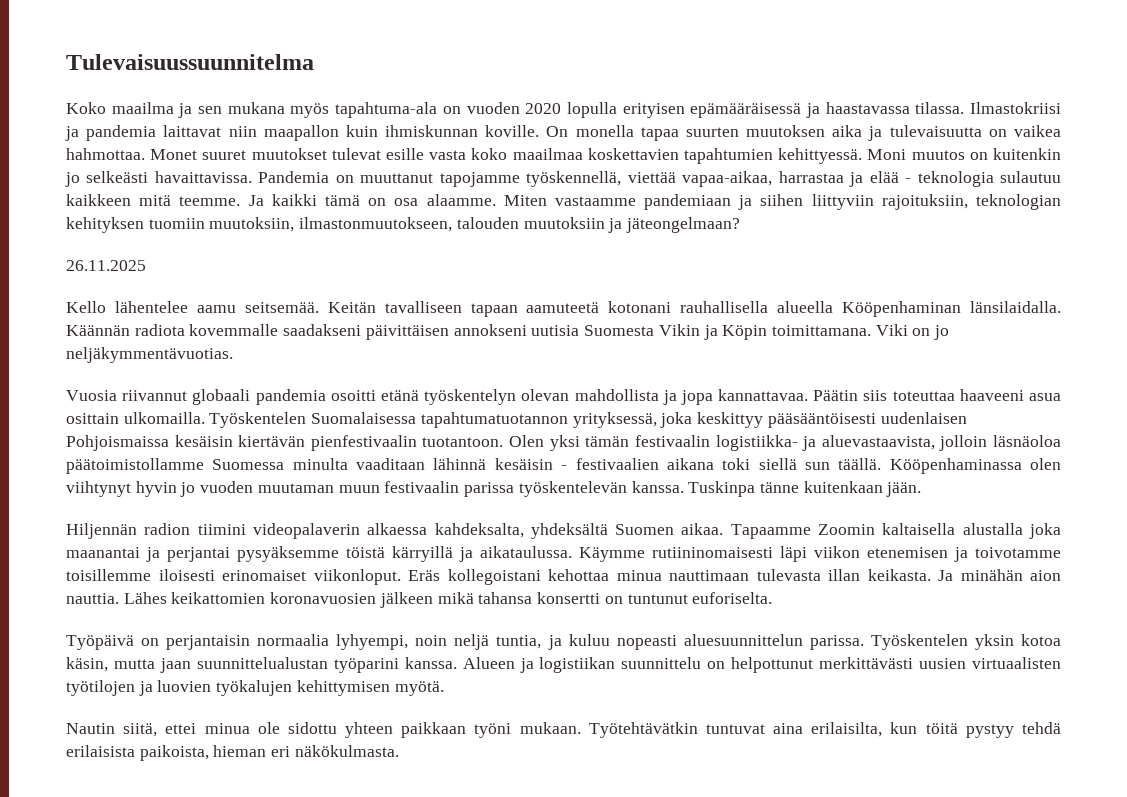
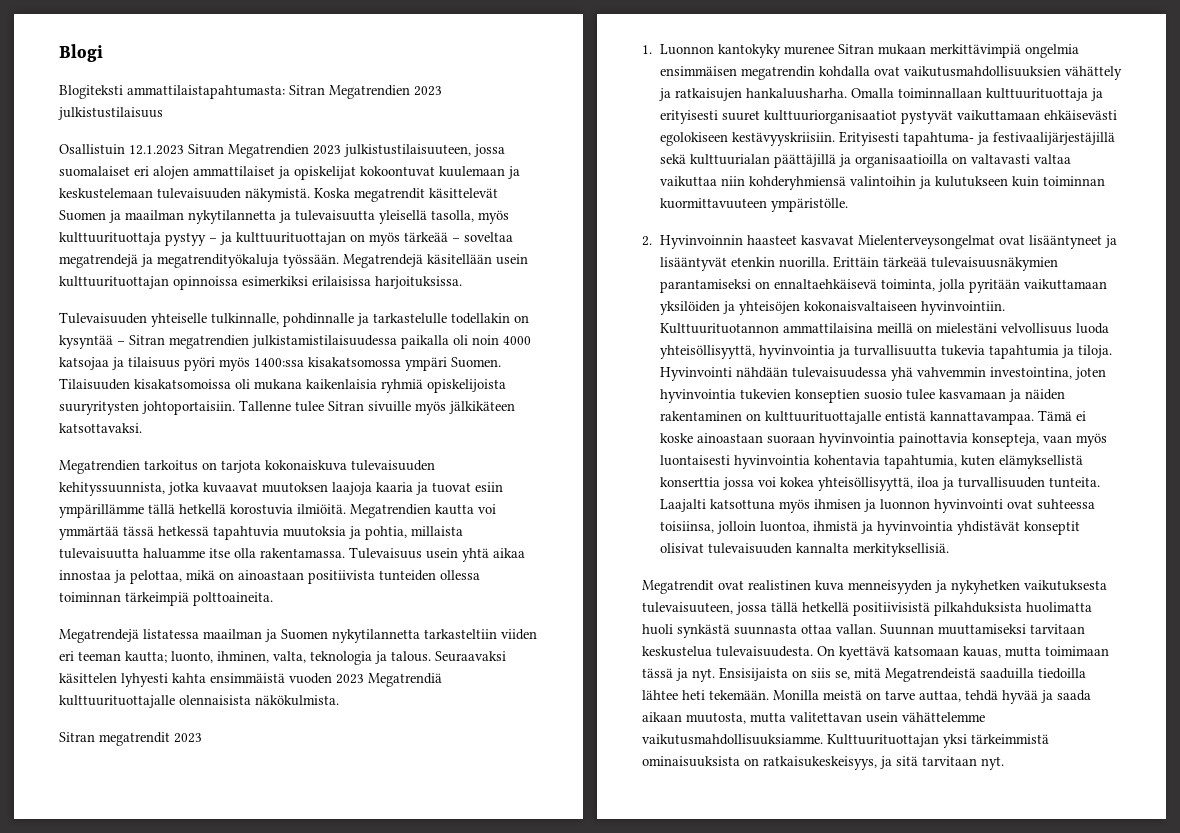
[66,54,314,70] [66,102,1061,118] [65,125,1061,141] [66,148,1062,164] [65,171,1061,187] [66,194,1061,210] [66,217,741,233] [66,260,146,271] [66,301,1061,317] [66,324,950,340] [66,347,233,363] [66,389,1061,405] [66,412,967,428] [66,435,1062,451] [66,458,1061,474] [66,481,922,497] [66,523,1061,539] [66,546,1061,562] [66,569,1061,585] [66,592,773,608] [66,634,1062,650] [66,657,1062,673] [66,680,444,696] [66,722,1061,738] [66,745,399,761] Tulevaisuussuunnitelma // Koko maailma ja sen mukana myös tapahtuma-ala on vuoden 2020 lopulla erityisen epämääräisessä ja haastavassa tilassa. Ilmastokriisi ja pandemia laittavat niin maapallon kuin ihmiskunnan koville. On monella tapaa suurten muutoksen aika ja tulevaisuutta on vaikea hahmottaa. Monet suuret muutokset tulevat esille vasta koko maailmaa koskettavien tapahtumien kehittyessä. Moni muutos on kuitenkin jo selkeästi havaittavissa. Pandemia on muuttanut tapojamme työskennellä, viettää vapaa-aikaa, harrastaa ja elää - teknologia sulautuu kaikkeen mitä teemme. Ja kaikki tämä on osa alaamme. Miten vastaamme pandemiaan ja siihen liittyviin rajoituksiin, teknologian kehityksen tuomiin muutoksiin, ilmastonmuutokseen, talouden muutoksiin ja jäteongelmaan? // 26.11.2025 // Kello lähentelee aamu seitsemää. Keitän tavalliseen tapaan aamuteetä kotonani rauhallisella alueella Kööpenhaminan länsilaidalla. Käännän radiota kovemmalle saadakseni päivittäisen annokseni uutisia Suomesta Vikin ja Köpin toimittamana. Viki on jo neljäkymmentävuotias. // Vuosia riivannut globaali pandemia osoitti etänä työskentelyn olevan mahdollista ja jopa kannattavaa. Päätin siis toteuttaa haaveeni asua osittain ulkomailla. Työskentelen Suomalaisessa tapahtumatuotannon yrityksessä, joka keskittyy pääsääntöisesti uudenlaisen Pohjoismaissa kesäisin kiertävän pienfestivaalin tuotantoon. Olen yksi tämän festivaalin logistiikka- ja aluevastaavista, jolloin läsnäoloa päätoimistollamme Suomessa minulta vaaditaan lähinnä kesäisin - festivaalien aikana toki siellä sun täällä. Kööpenhaminassa olen viihtynyt hyvin jo vuoden muutaman muun festivaalin parissa työskentelevän kanssa. Tuskinpa tänne kuitenkaan jään. // Hiljennän radion tiimini videopalaverin alkaessa kahdeksalta, yhdeksältä Suomen aikaa. Tapaamme Zoomin kaltaisella alustalla joka maanantai ja perjantai pysyäksemme töistä kärryillä ja aikataulussa. Käymme rutiininomaisesti läpi viikon etenemisen ja toivotamme toisillemme iloisesti erinomaiset viikonloput. Eräs kollegoistani kehottaa minua nauttimaan tulevasta illan keikasta. Ja minähän aion nauttia. Lähes keikattomien koronavuosien jälkeen mikä tahansa konsertti on tuntunut euforiselta. // Työpäivä on perjantaisin normaalia lyhyempi, noin neljä tuntia, ja kuluu nopeasti aluesuunnittelun parissa. Työskentelen yksin kotoa käsin, mutta jaan suunnittelualustan työparini kanssa. Alueen ja logistiikan suunnittelu on helpottunut merkittävästi uusien virtuaalisten työtilojen ja luovien työkalujen kehittymisen myötä. // Nautin siitä, ettei minua ole sidottu yhteen paikkaan työni mukaan. Työtehtävätkin tuntuvat aina erilaisilta, kun töitä pystyy tehdä erilaisista paikoista, hieman eri näkökulmasta. -> [59,44,103,62] [59,85,442,99] [58,107,163,120] [59,144,505,158] [59,166,520,180] [59,188,498,202] [59,210,509,224] [59,232,513,246] [59,254,528,268] [59,276,462,290] [59,312,529,327] [59,335,531,349] [59,357,501,371] [59,378,506,393] [59,400,515,415] [59,423,142,433] [59,460,435,474] [59,482,503,496] [59,504,496,518] [59,526,463,540] [59,547,525,562] [59,570,480,584] [59,592,273,606] [59,629,537,643] [59,651,506,665] [59,673,442,687] [59,695,339,708] [59,732,202,746] [642,44,1079,58] [659,66,1122,80] [658,88,1103,101] [659,110,1117,124] [659,131,1115,146] [659,154,1071,168] [659,176,1105,190] [659,198,848,212] [642,235,1117,249] [659,256,1058,271] [659,279,1107,293] [659,301,1005,315] [659,323,1109,334] [659,345,1112,359] [659,367,1106,381] [659,389,1065,403] [659,410,1086,425] [659,433,1107,447] [659,455,1083,469] [659,477,1100,491] [659,499,1095,513] [659,521,1080,535] [659,543,949,557] [642,580,1107,594] [642,602,1092,616] [642,624,1085,638] [642,646,1109,660] [642,667,1086,682] [642,690,1091,704] [642,712,985,724] [642,734,1049,748] [642,756,1004,770] Blogi // Blogiteksti ammattilaistapahtumasta: Sitran Megatrendien 2023 julkistustilaisuus // Osallistuin 12.1.2023 Sitran Megatrendien 2023 julkistustilaisuuteen, jossa suomalaiset eri alojen ammattilaiset ja opiskelijat kokoontuvat kuulemaan ja keskustelemaan tulevaisuuden näkymistä. Koska megatrendit käsittelevät Suomen ja maailman nykytilannetta ja tulevaisuutta yleisellä tasolla, myös kulttuurituottaja pystyy – ja kulttuurituottajan on myös tärkeää – soveltaa megatrendejä ja megatrendityökaluja työssään. Megatrendejä käsitellään usein kulttuurituottajan opinnoissa esimerkiksi erilaisissa harjoituksissa. // Tulevaisuuden yhteiselle tulkinnalle, pohdinnalle ja tarkastelulle todellakin on kysyntää – Sitran megatrendien julkistamistilaisuudessa paikalla oli noin 4000 katsojaa ja tilaisuus pyöri myös 1400:ssa kisakatsomossa ympäri Suomen. Tilaisuuden kisakatsomoissa oli mukana kaikenlaisia ryhmiä opiskelijoista suuryritysten johtoportaisiin. Tallenne tulee Sitran sivuille myös jälkikäteen katsottavaksi. // Megatrendien tarkoitus on tarjota kokonaiskuva tulevaisuuden kehityssuunnista, jotka kuvaavat muutoksen laajoja kaaria ja tuovat esiin ympärillämme tällä hetkellä korostuvia ilmiöitä. Megatrendien kautta voi ymmärtää tässä hetkessä tapahtuvia muutoksia ja pohtia, millaista tulevaisuutta haluamme itse olla rakentamassa. Tulevaisuus usein yhtä aikaa innostaa ja pelottaa, mikä on ainoastaan positiivista tunteiden ollessa toiminnan tärkeimpiä polttoaineita. // Megatrendejä listatessa maailman ja Suomen nykytilannetta tarkasteltiin viiden eri teeman kautta; luonto, ihminen, valta, teknologia ja talous. Seuraavaksi käsittelen lyhyesti kahta ensimmäistä vuoden 2023 Megatrendiä kulttuurituottajalle olennaisista näkökulmista. // Sitran megatrendit 2023 // 1. Luonnon kantokyky murenee Sitran mukaan merkittävimpiä ongelmia ensimmäisen megatrendin kohdalla ovat vaikutusmahdollisuuksien vähättely ja ratkaisujen hankaluusharha. Omalla toiminnallaan kulttuurituottaja ja erityisesti suuret kulttuuriorganisaatiot pystyvät vaikuttamaan ehkäisevästi egolokiseen kestävyyskriisiin. Erityisesti tapahtuma- ja festivaalijärjestäjillä sekä kulttuurialan päättäjillä ja organisaatioilla on valtavasti valtaa vaikuttaa niin kohderyhmiensä valintoihin ja kulutukseen kuin toiminnan kuormittavuuteen ympäristölle. // 2. Hyvinvoinnin haasteet kasvavat Mielenterveysongelmat ovat lisääntyneet ja lisääntyvät etenkin nuorilla. Erittäin tärkeää tulevaisuusnäkymien parantamiseksi on ennaltaehkäisevä toiminta, jolla pyritään vaikuttamaan yksilöiden ja yhteisöjen kokonaisvaltaiseen hyvinvointiin. Kulttuurituotannon ammattilaisina meillä on mielestäni velvollisuus luoda yhteisöllisyyttä, hyvinvointia ja turvallisuutta tukevia tapahtumia ja tiloja. Hyvinvointi nähdään tulevaisuudessa yhä vahvemmin investointina, joten hyvinvointia tukevien konseptien suosio tulee kasvamaan ja näiden rakentaminen on kulttuurituottajalle entistä kannattavampaa. Tämä ei koske ainoastaan suoraan hyvinvointia painottavia konsepteja, vaan myös luontaisesti hyvinvointia kohentavia tapahtumia, kuten elämyksellistä konserttia jossa voi kokea yhteisöllisyyttä, iloa ja turvallisuuden tunteita. Laajalti katsottuna myös ihmisen ja luonnon hyvinvointi ovat suhteessa toisiinsa, jolloin luontoa, ihmistä ja hyvinvointia yhdistävät konseptit olisivat tulevaisuuden kannalta merkityksellisiä. // Megatrendit ovat realistinen kuva menneisyyden ja nykyhetken vaikutuksesta tulevaisuuteen, jossa tällä hetkellä positiivisistä pilkahduksista huolimatta huoli synkästä suunnasta ottaa vallan. Suunnan muuttamiseksi tarvitaan keskustelua tulevaisuudesta. On kyettävä katsomaan kauas, mutta toimimaan tässä ja nyt. Ensisijaista on siis se, mitä Megatrendeistä saaduilla tiedoilla lähtee heti tekemään. Monilla meistä on tarve auttaa, tehdä hyvää ja saada aikaan muutosta, mutta valitettavan usein vähättelemme vaikutusmahdollisuuksiamme. Kulttuurituottajan yksi tärkeimmistä ominaisuuksista on ratkaisukeskeisyys, ja sitä tarvitaan nyt.

